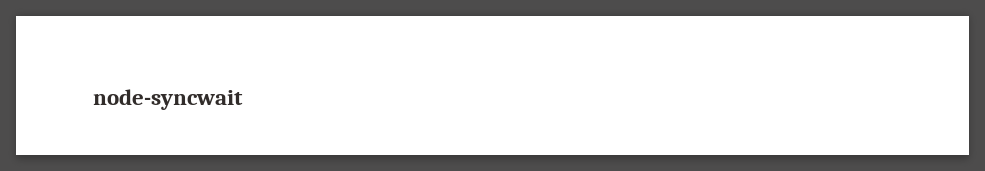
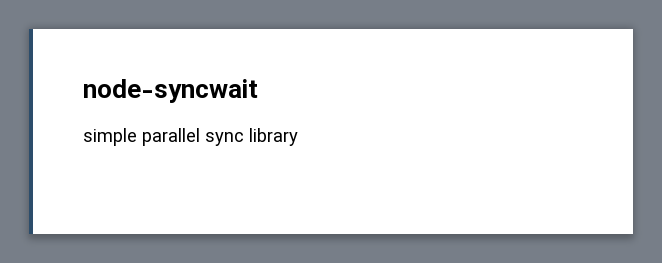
(243, 99) none -> [83,128,298,146] // simple parallel sync library

